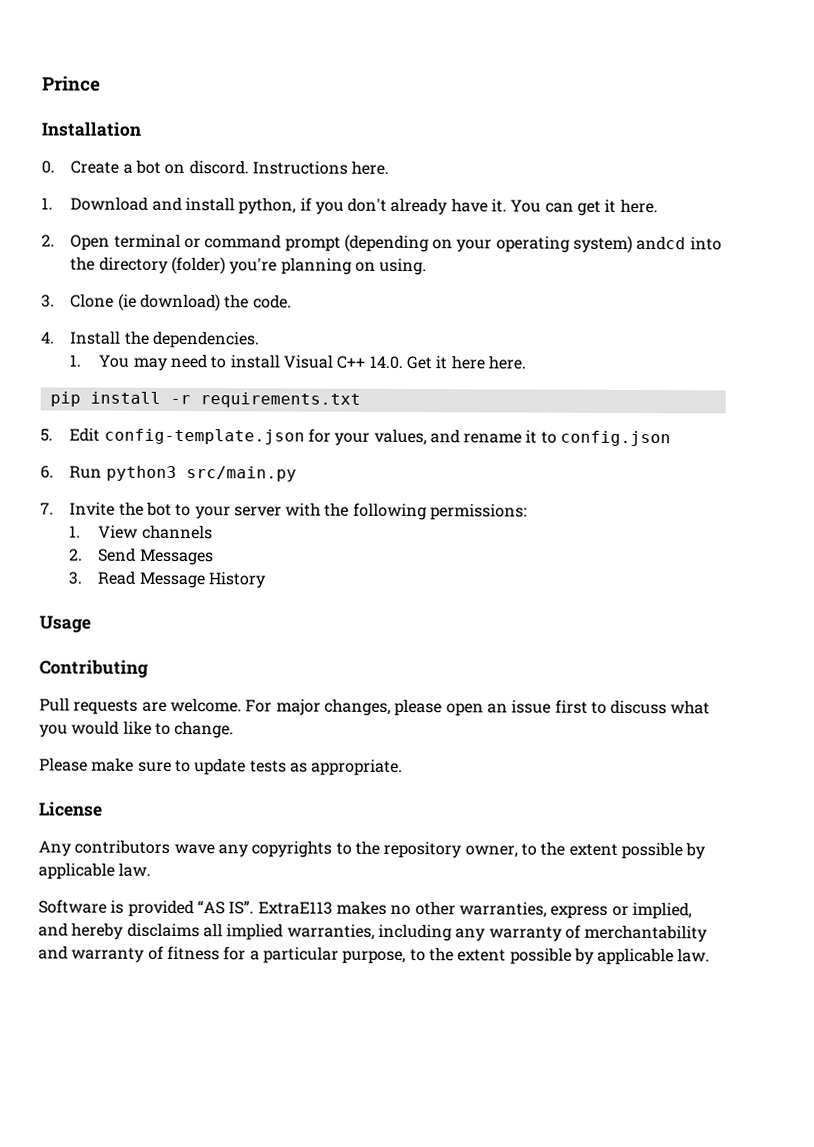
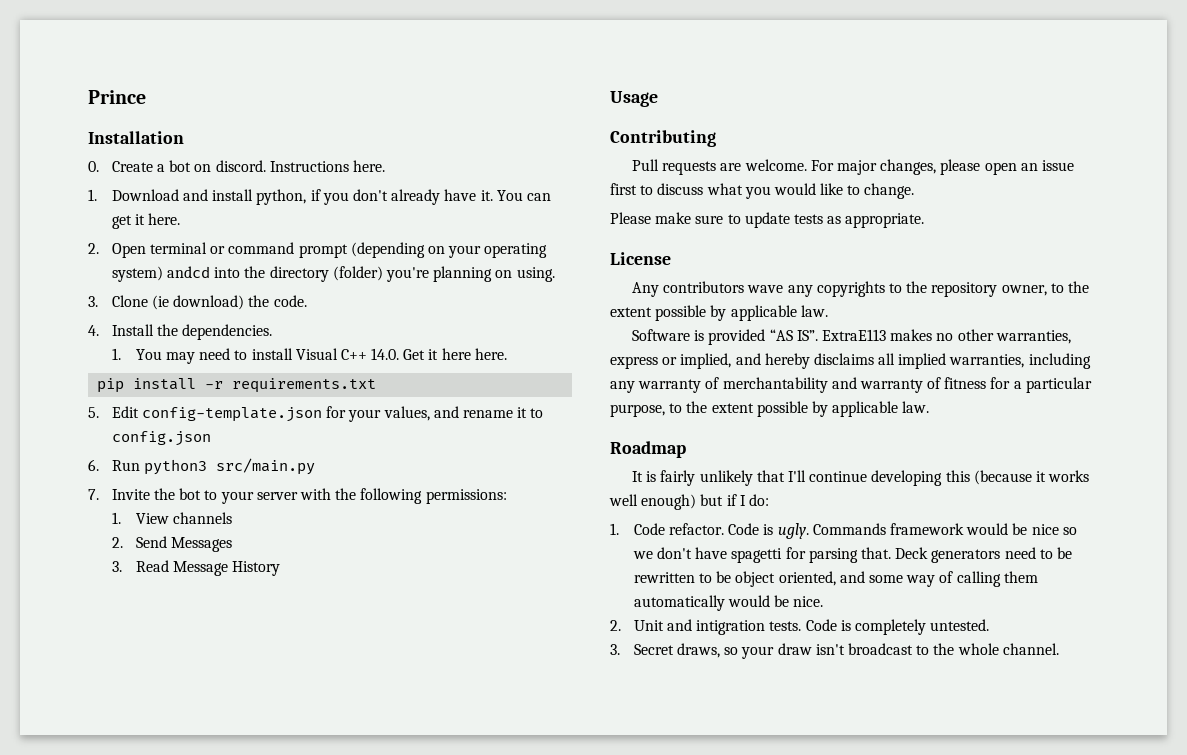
(711, 955) none -> [610,441,686,458] [632,470,1090,486] [609,494,769,510] [610,523,1077,539] [632,547,1072,563] [633,571,1038,587] [633,595,824,611] [610,619,990,635] [610,643,1059,659] // Roadmap // It is fairly unlikely that I'll continue developing this (because it works well enough) but if I do: // 1. Code refactor. Code is ugly. Commands framework would be nice so we don't have spagetti for parsing that. Deck generators need to be rewritten to be object oriented, and some way of calling them automatically would be nice. // 2. Unit and intigration tests. Code is completely untested. // 3. Secret draws, so your draw isn't broadcast to the whole channel.

